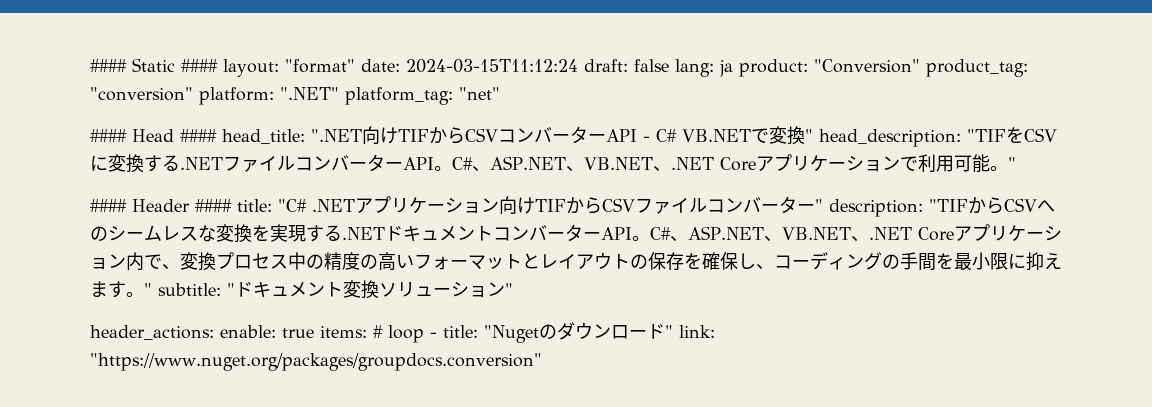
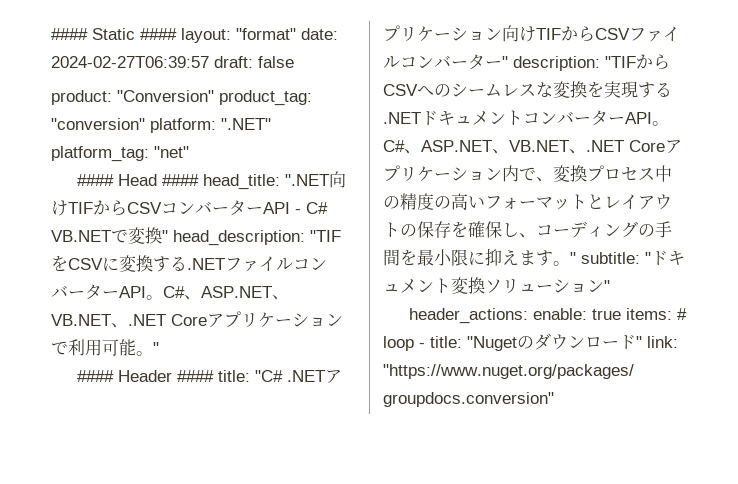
[406,59,578,73] 2024-03-15T11:12:24 -> [51,56,209,68] 2024-02-27T06:39:57
[675,59,733,77] lang: ja -> (294, 62) //

